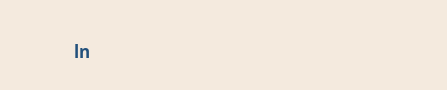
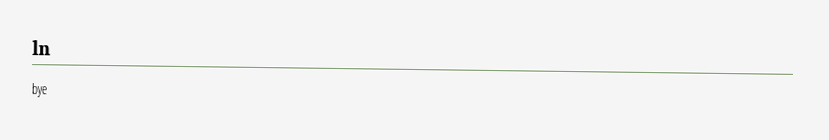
(90, 51) none -> [31,83,47,98] // bye

